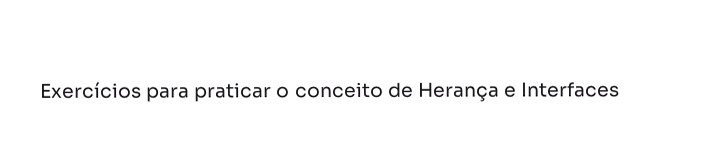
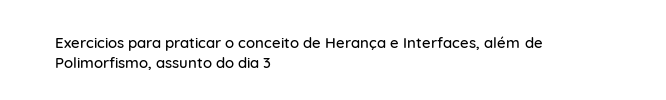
[39,81,142,99] Exercícios -> [55,37,124,48] Exercicios
[520,82,621,98] Interfaces -> [403,36,543,50] [55,57,272,70] Interfaces, além de Polimorfismo, assunto do dia 3

